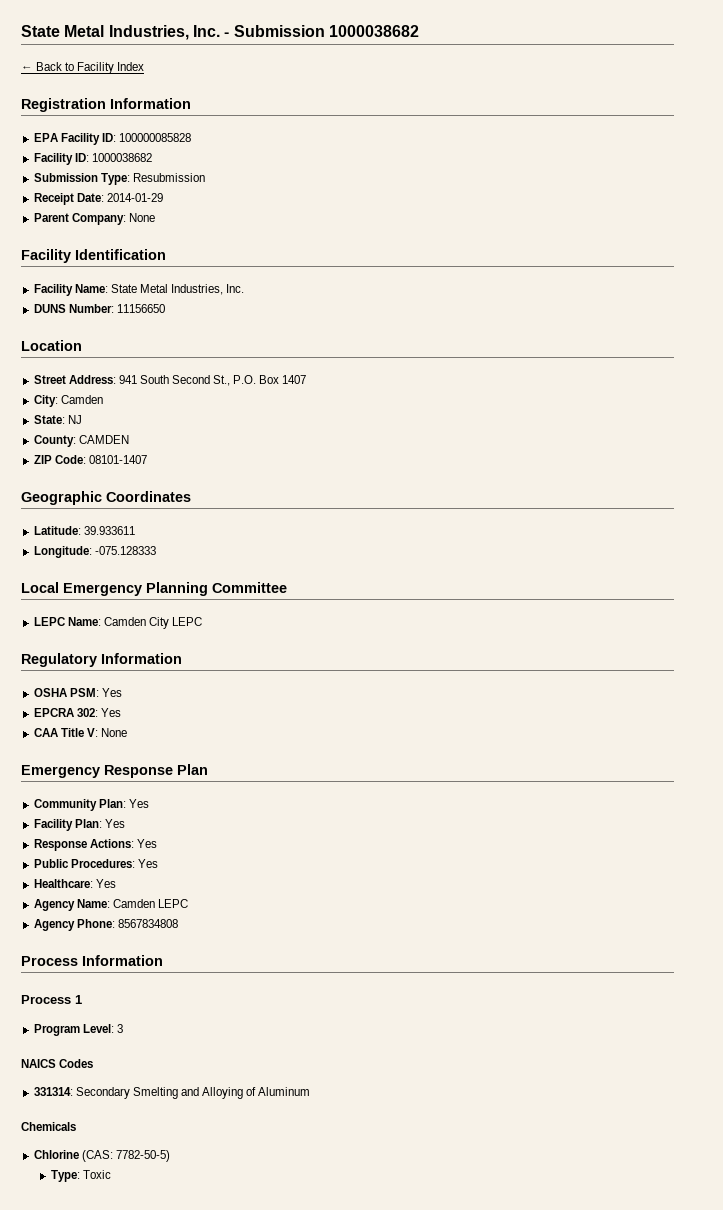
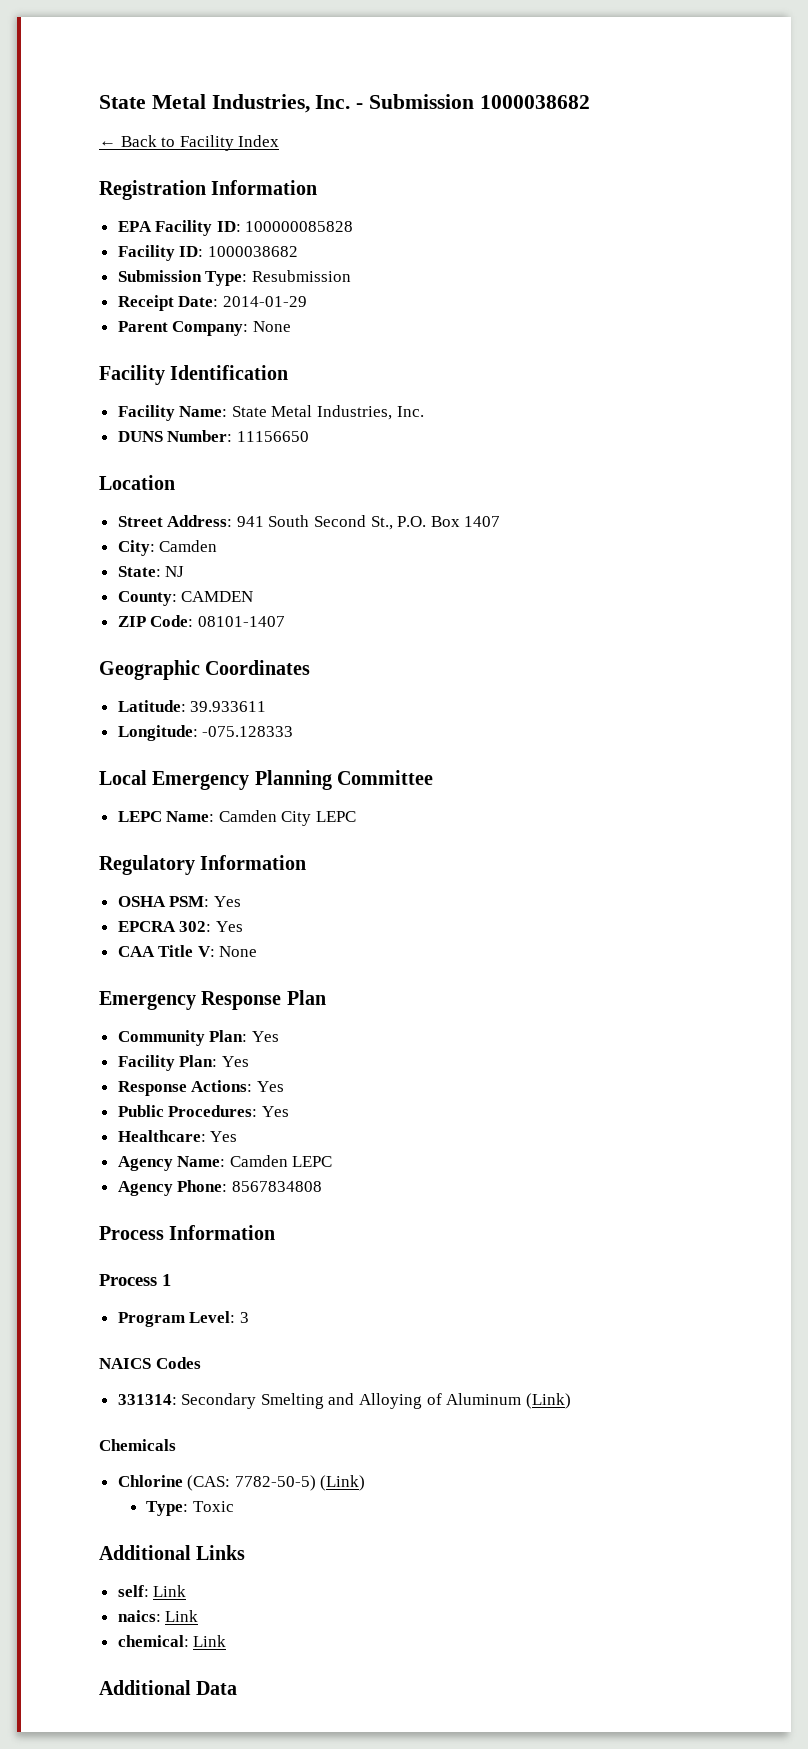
(311, 1091) none -> [525,1393,571,1409] (Link)
(170, 1156) none -> [320,1475,366,1491] (Link)
(111, 1174) none -> [99,1545,246,1560] [117,1585,187,1597] [117,1610,199,1622] [117,1635,227,1647] [99,1680,238,1695] // Additional Links // self: Link // naics: Link // chemical: Link // Additional Data

